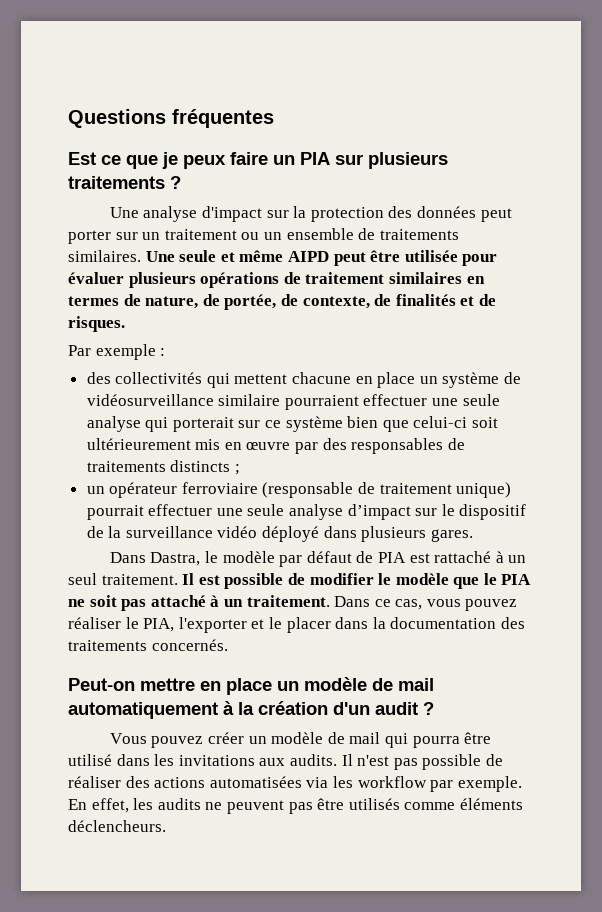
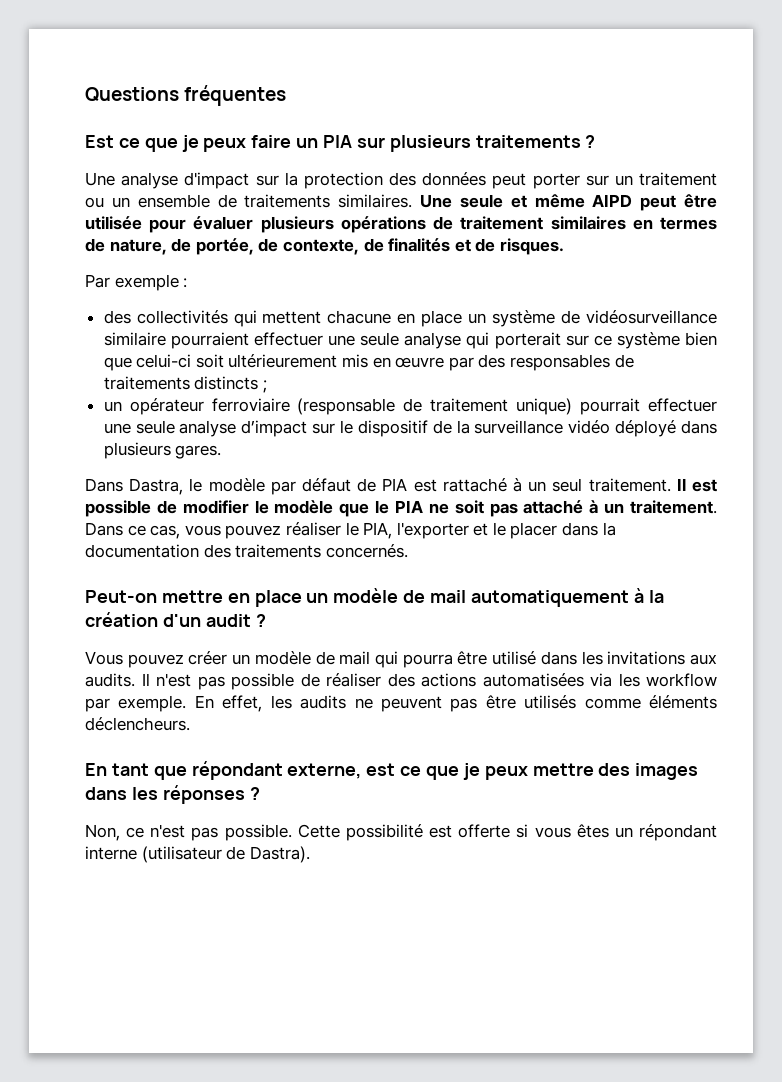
(166, 826) none -> [85,761,699,780] [85,785,260,804] [85,824,717,841] [85,846,310,863] // En tant que répondant externe, est ce que je peux mettre des images dans les réponses ? // Non, ce n'est pas possible. Cette possibilité est offerte si vous êtes un répondant interne (utilisateur de Dastra).

